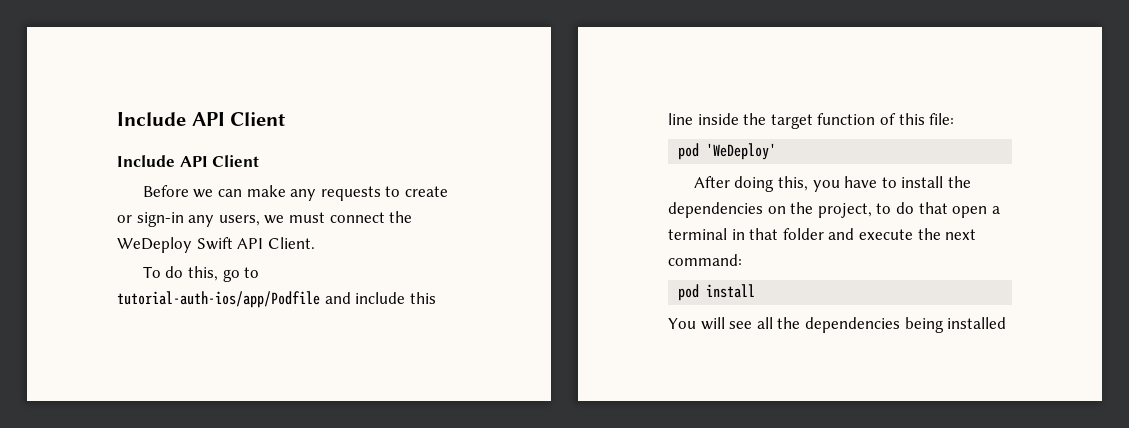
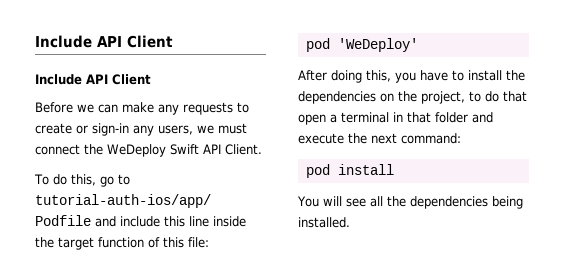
[947,317,1007,329] installed -> [298,217,350,228] installed.

